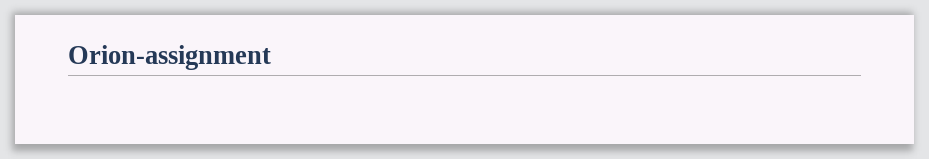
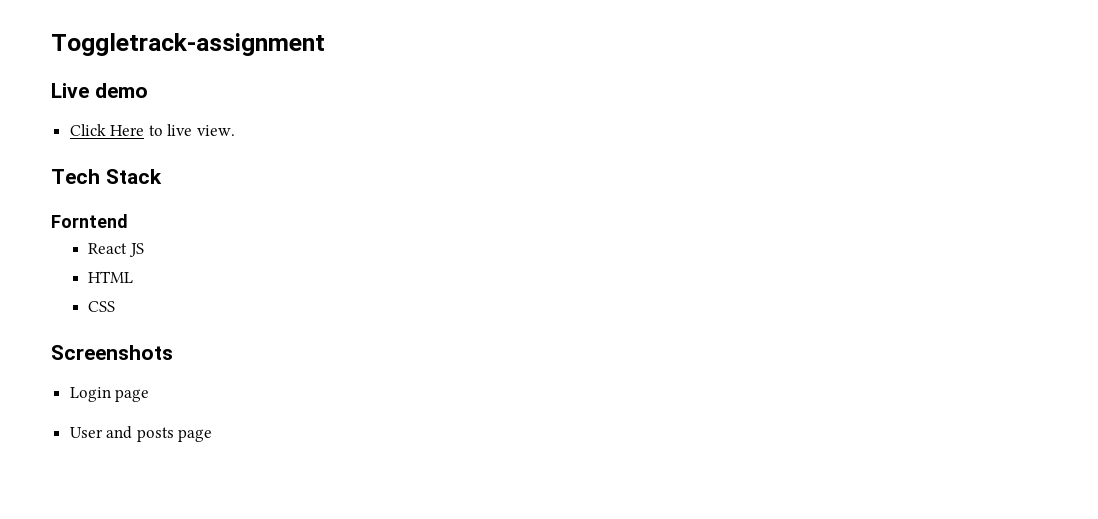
[68,45,271,70] Orion-assignment -> [51,33,325,56] [51,83,148,98] [69,124,236,136] [51,169,162,184] [51,214,128,228] [88,243,145,257] [88,271,134,283] [88,301,116,312] [51,345,173,360] [69,387,150,402] [69,426,213,442] Toggletrack-assignment // Live demo // Click Here to live view. // Tech Stack // Forntend // React JS // HTML // CSS // Screenshots // Login page // User and posts page

